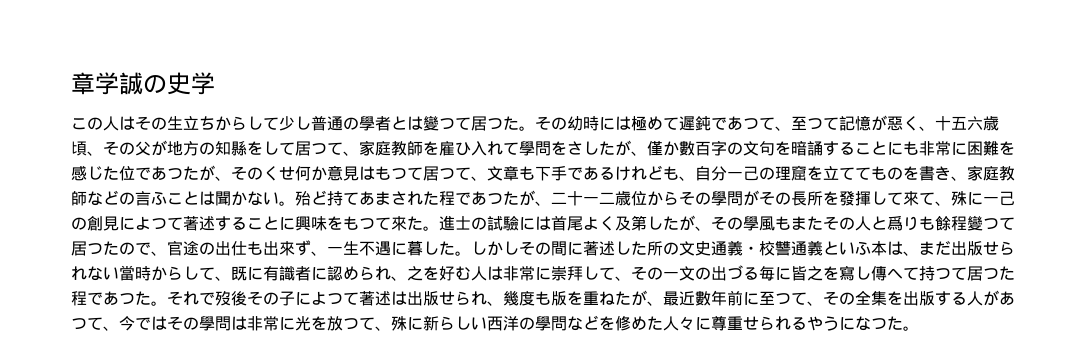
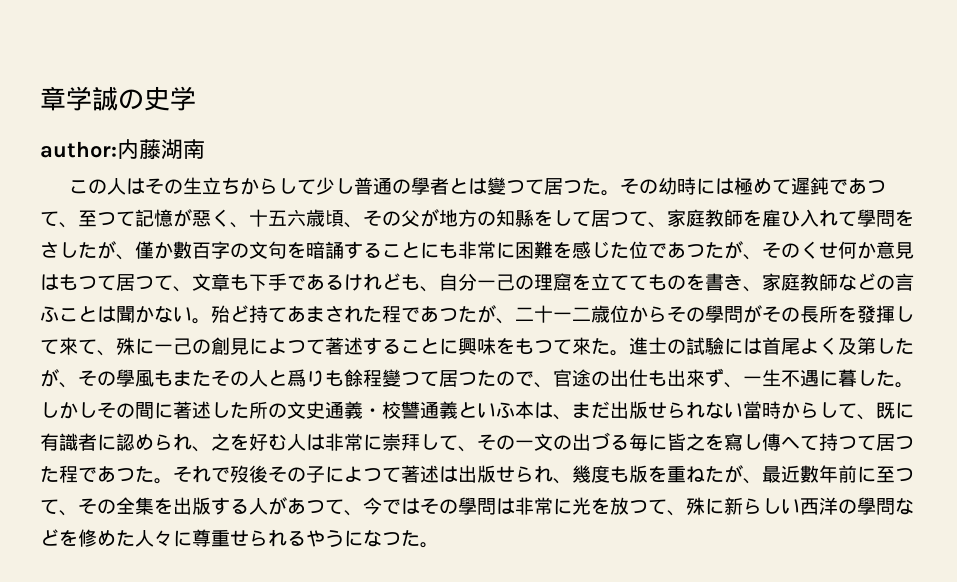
(215, 83) none -> [40,139,205,160] // author:内藤湖南

